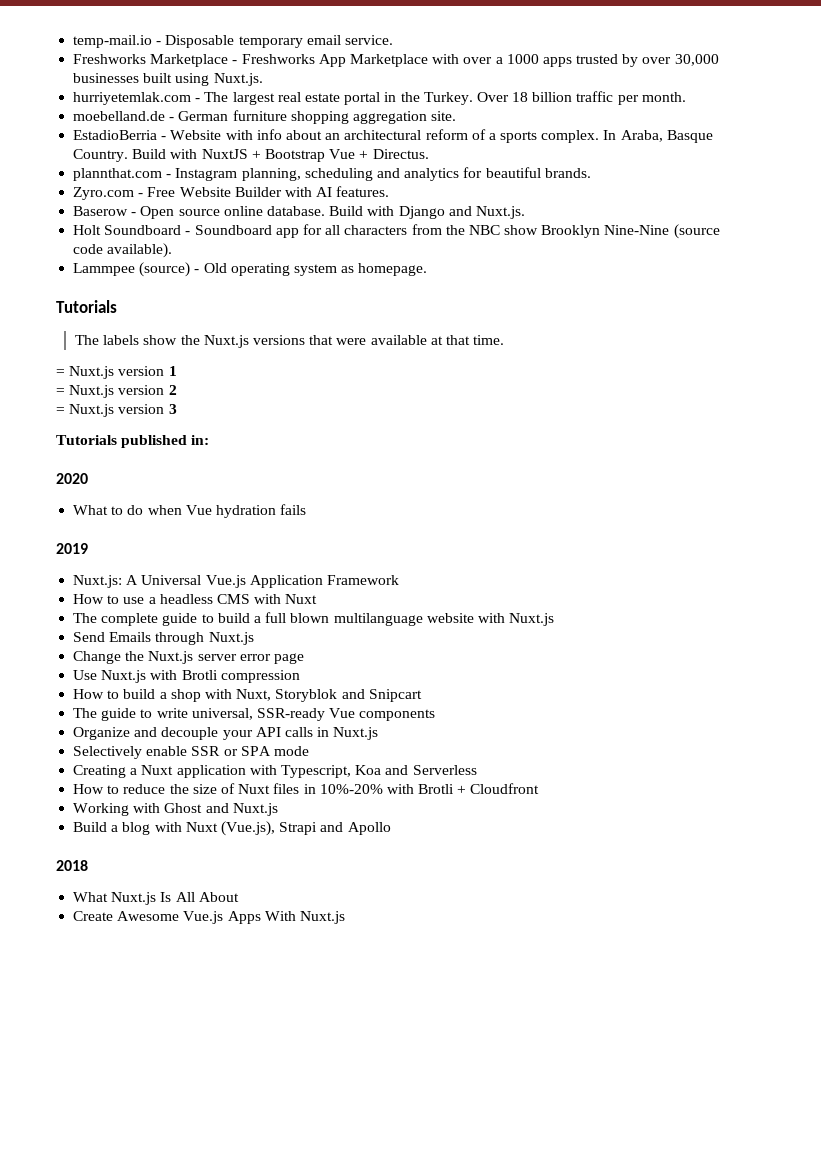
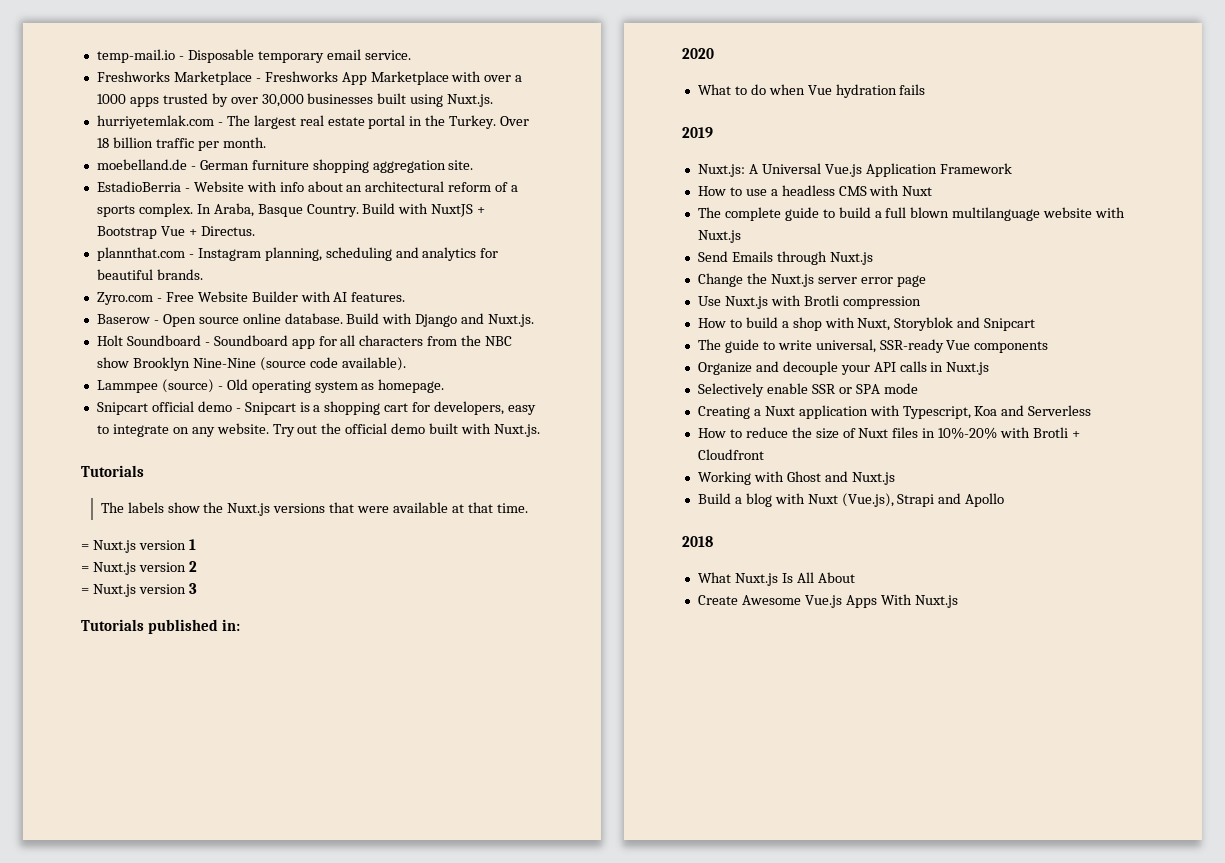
(428, 269) none -> [96,401,537,415] [96,423,540,437] // Snipcart official demo - Snipcart is a shopping cart for developers, easy to integrate on any website. Try out the official demo built with Nuxt.js.

